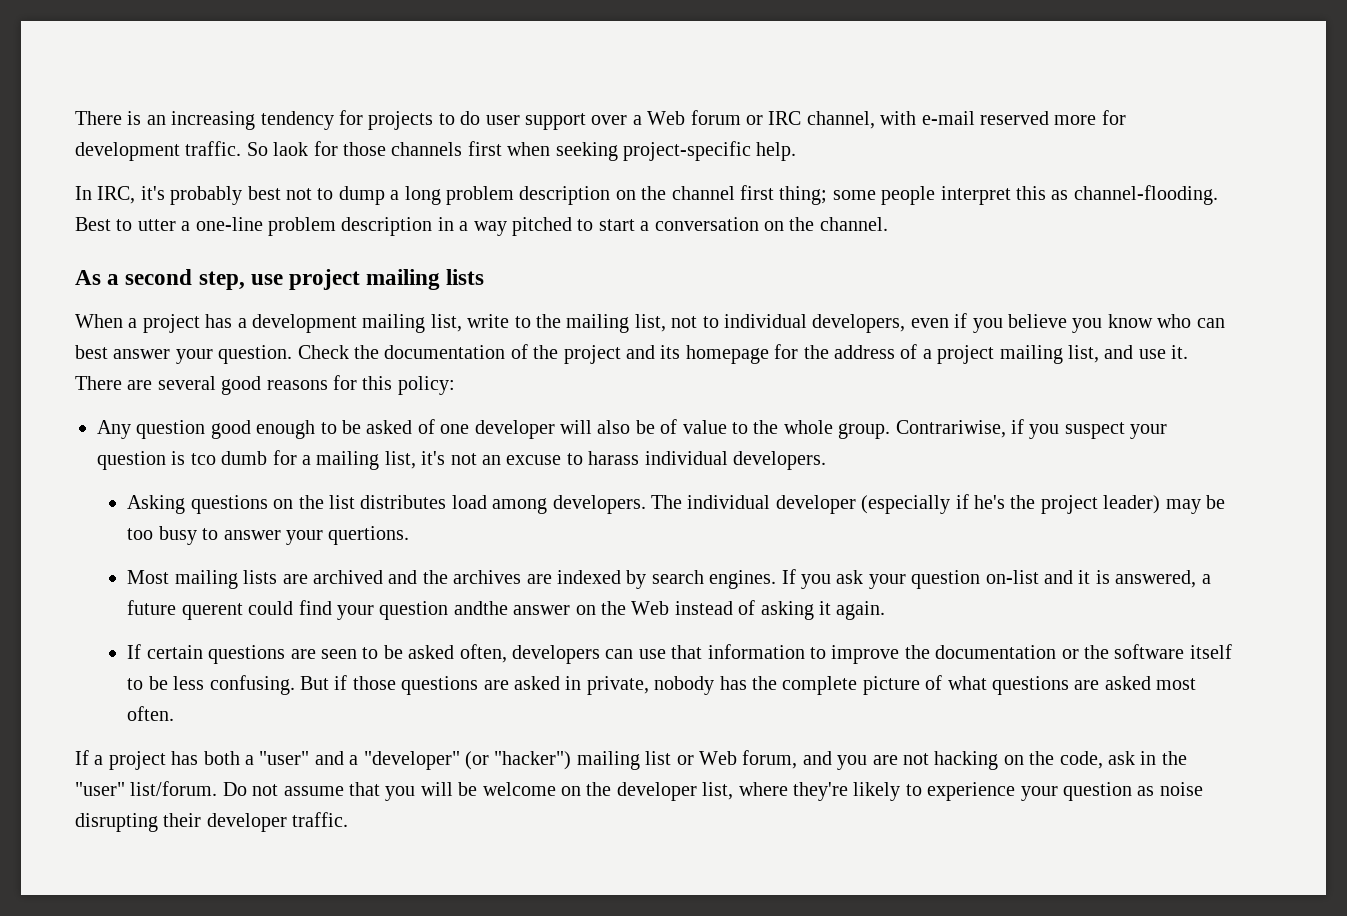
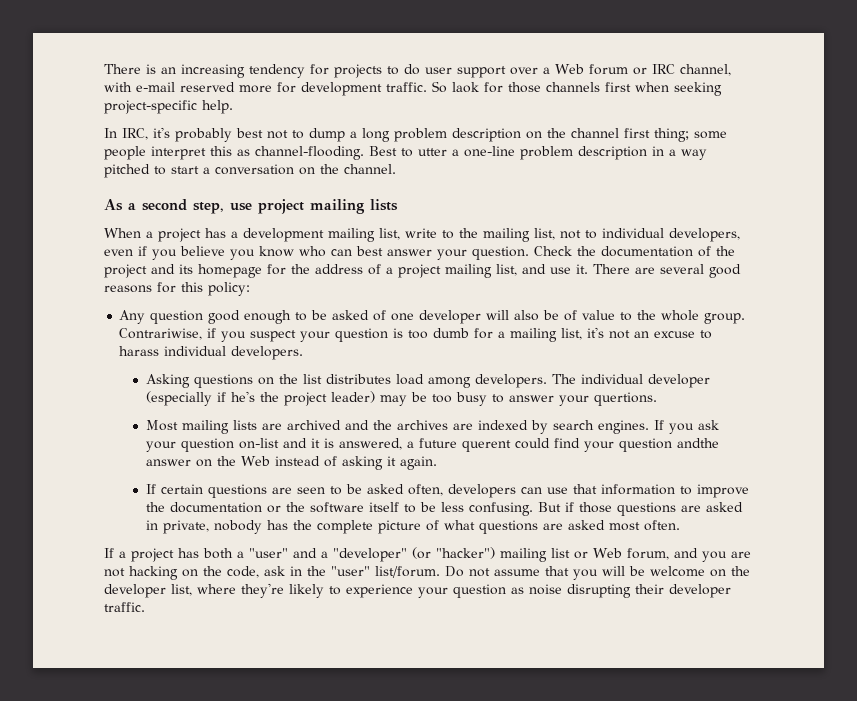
[190,453,216,465] tco -> [408,330,429,339] too

